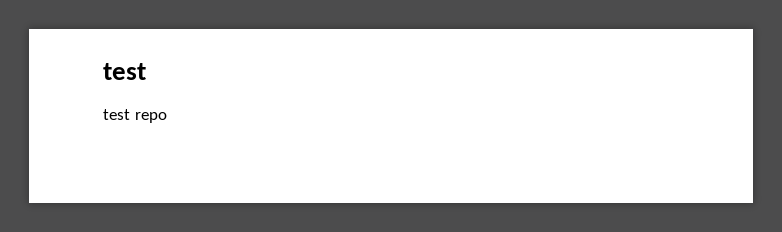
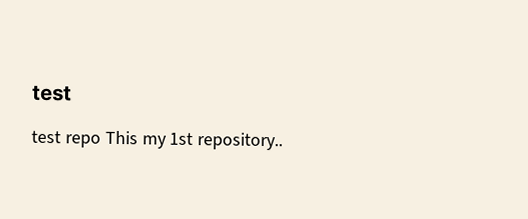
(167, 117) none -> [104,130,284,151] This my 1st repository..

